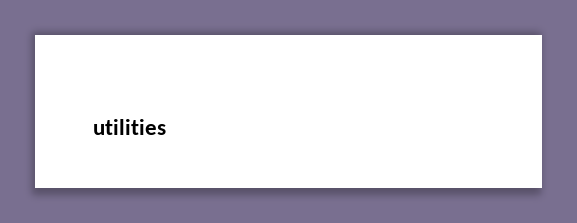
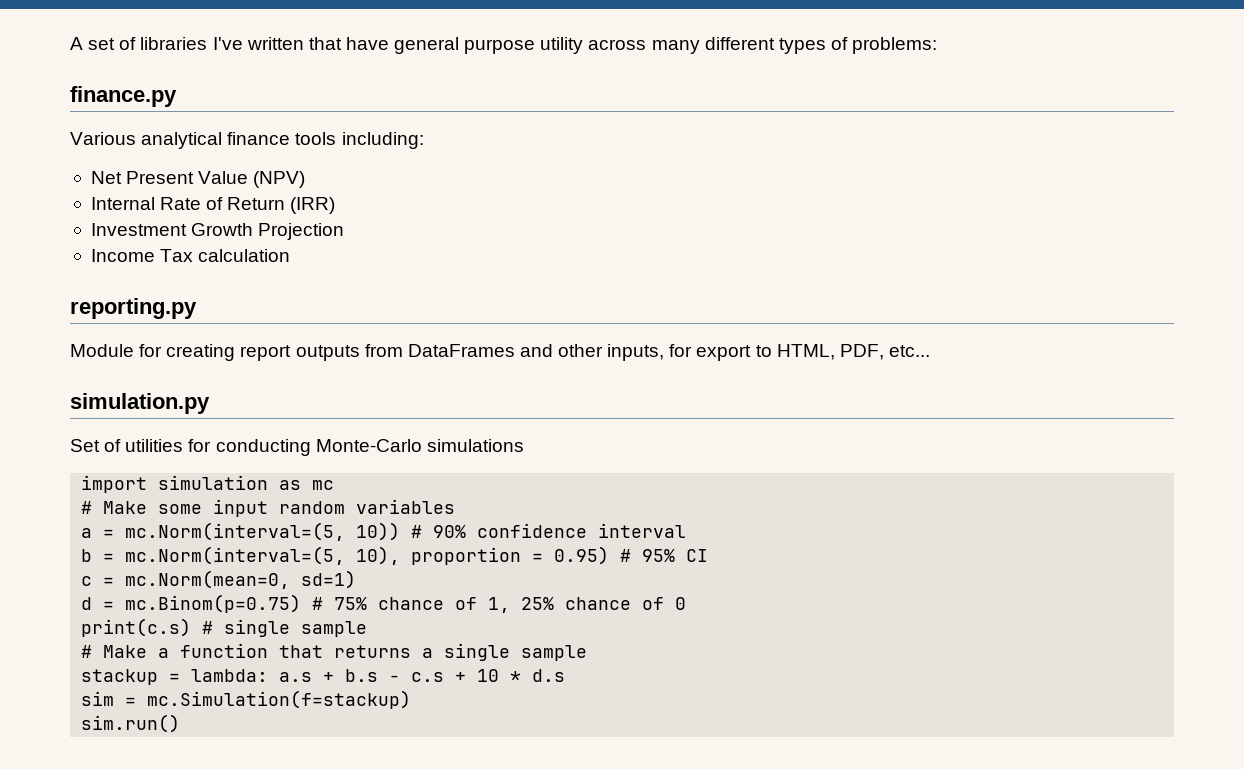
[93,119,166,135] utilities -> [70,37,938,54] [70,86,177,107] [70,132,424,149] [90,171,306,188] [90,197,336,214] [90,223,345,240] [90,249,291,262] [70,298,197,319] [70,344,930,361] [70,393,210,414] [70,439,524,456] [81,475,335,493] [81,499,456,517] [81,522,687,541] [81,546,709,565] [81,570,357,589] [81,594,687,613] [81,618,368,637] [81,643,588,661] [81,669,566,685] [81,690,412,709] [81,714,181,733] A set of libraries I've written that have general purpose utility across many different types of problems: // finance.py // Various analytical finance tools including: // Net Present Value (NPV) // Internal Rate of Return (IRR) // Investment Growth Projection // Income Tax calculation // reporting.py // Module for creating report outputs from DataFrames and other inputs, for export to HTML, PDF, etc... // simulation.py // Set of utilities for conducting Monte-Carlo simulations // import simulation as mc // # Make some input random variables // a = mc.Norm(interval=(5, 10)) # 90% confidence interval // b = mc.Norm(interval=(5, 10), proportion = 0.95) # 95% CI // c = mc.Norm(mean=0, sd=1) // d = mc.Binom(p=0.75) # 75% chance of 1, 25% chance of 0 // print(c.s) # single sample // # Make a function that returns a single sample // stackup = lambda: a.s + b.s - c.s + 10 * d.s // sim = mc.Simulation(f=stackup) // sim.run()

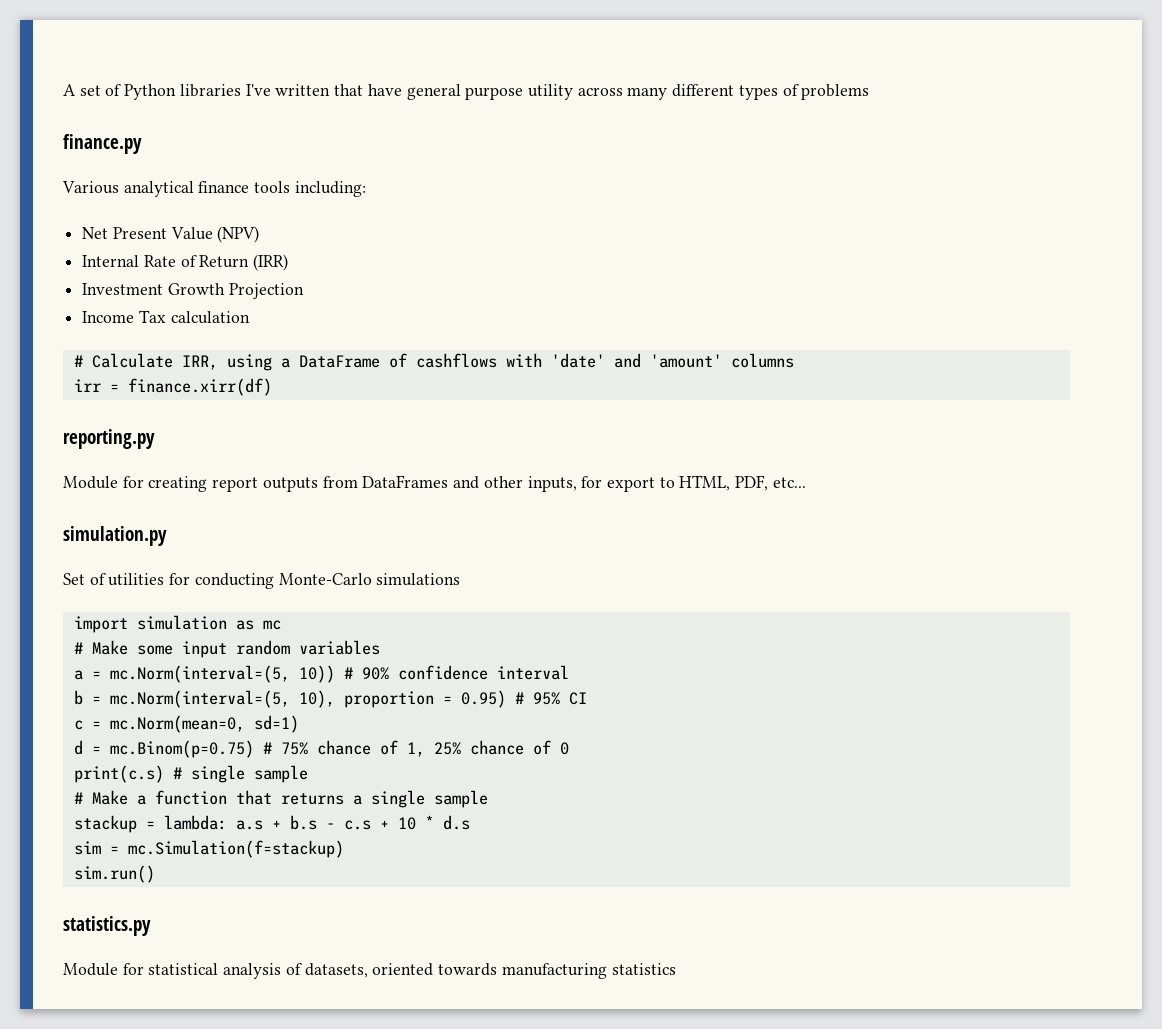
(137, 43) none -> [124,84,177,100] Python
[852,37,938,54] problems: -> [801,84,870,100] problems
(291, 255) none -> [73,353,794,371] [73,378,272,396] // # Calculate IRR, using a DataFrame of cashflows with 'date' and 'amount' columns // irr = finance.xirr(df)
(181, 723) none -> [63,916,151,936] [63,963,676,979] // statistics.py // Module for statistical analysis of datasets, oriented towards manufacturing statistics

